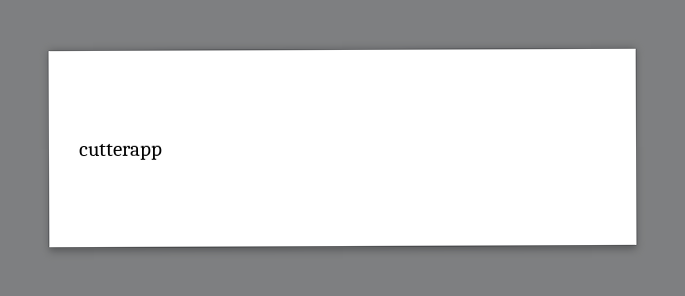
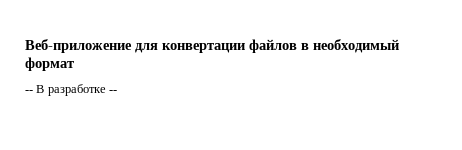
[78,143,163,161] cutterapp -> [25,39,399,53] [25,57,74,71] [25,84,118,96] Веб-приложение для конвертации файлов в необходимый формат // -- В разработке --

